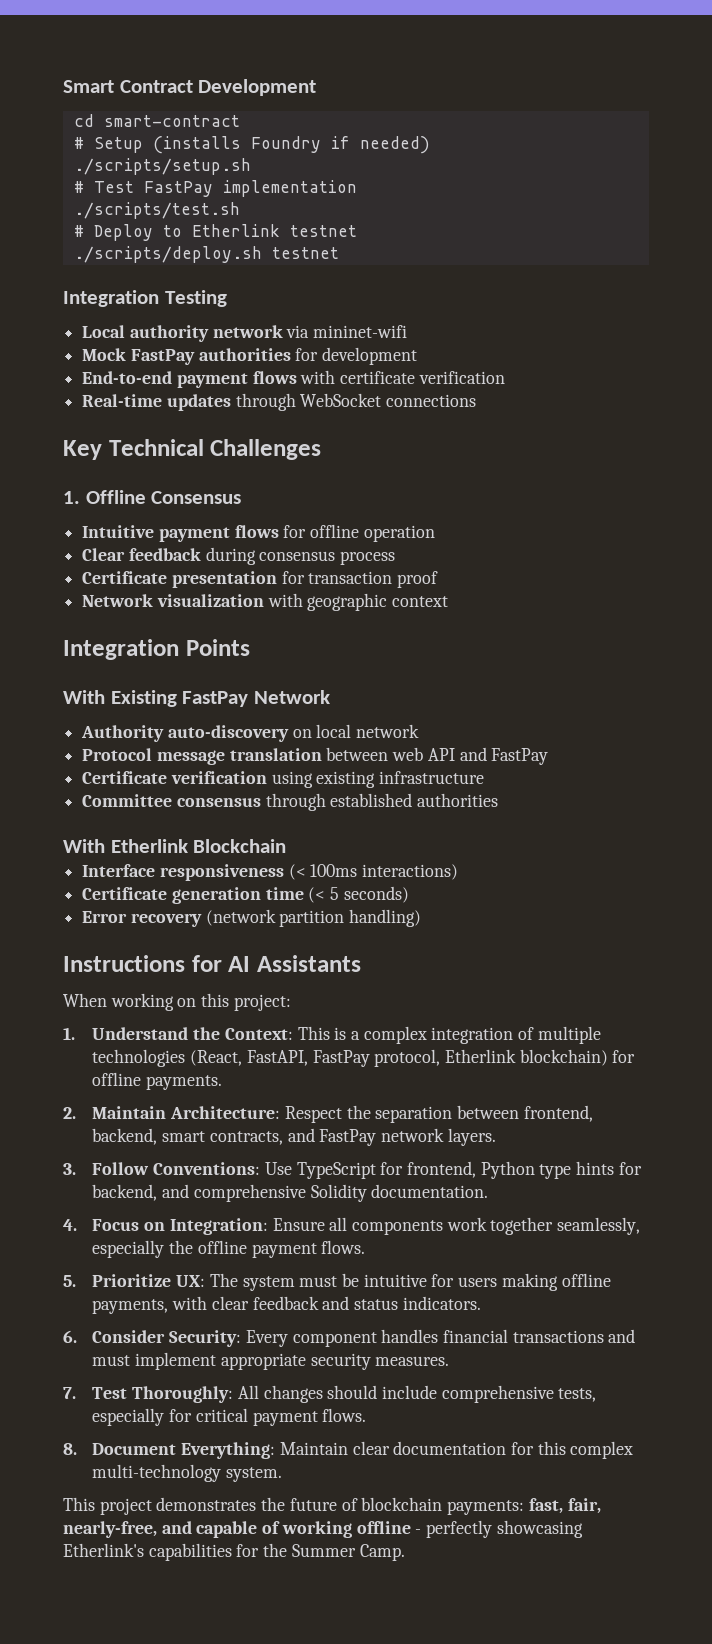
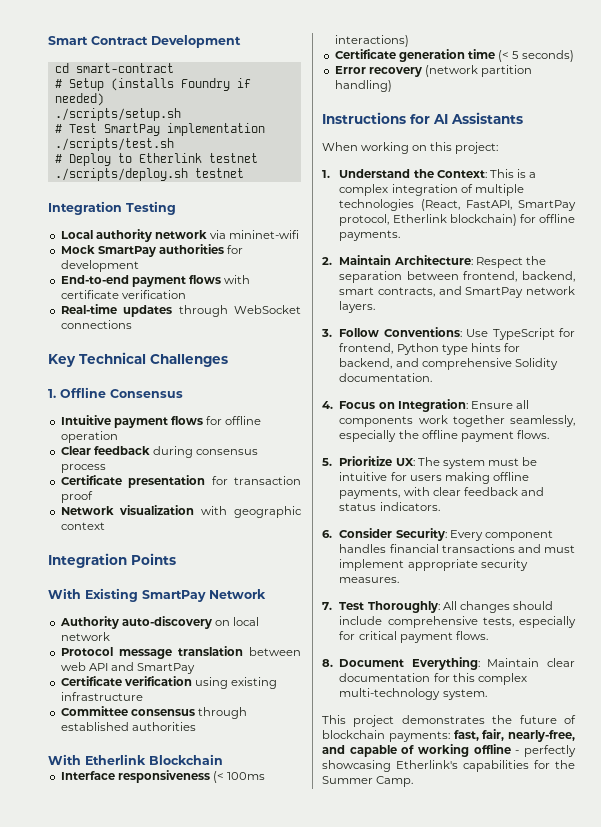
[143,181,213,197] FastPay -> [103,123,160,136] SmartPay
[130,349,195,365] FastPay -> [97,246,156,257] SmartPay
[182,691,249,707] FastPay -> [142,590,206,602] SmartPay
[491,748,549,765] FastPay -> [136,663,195,674] SmartPay
[312,1050,370,1067] FastPay -> [518,200,576,211] SmartPay
[319,1129,377,1146] FastPay -> [465,287,524,298] SmartPay

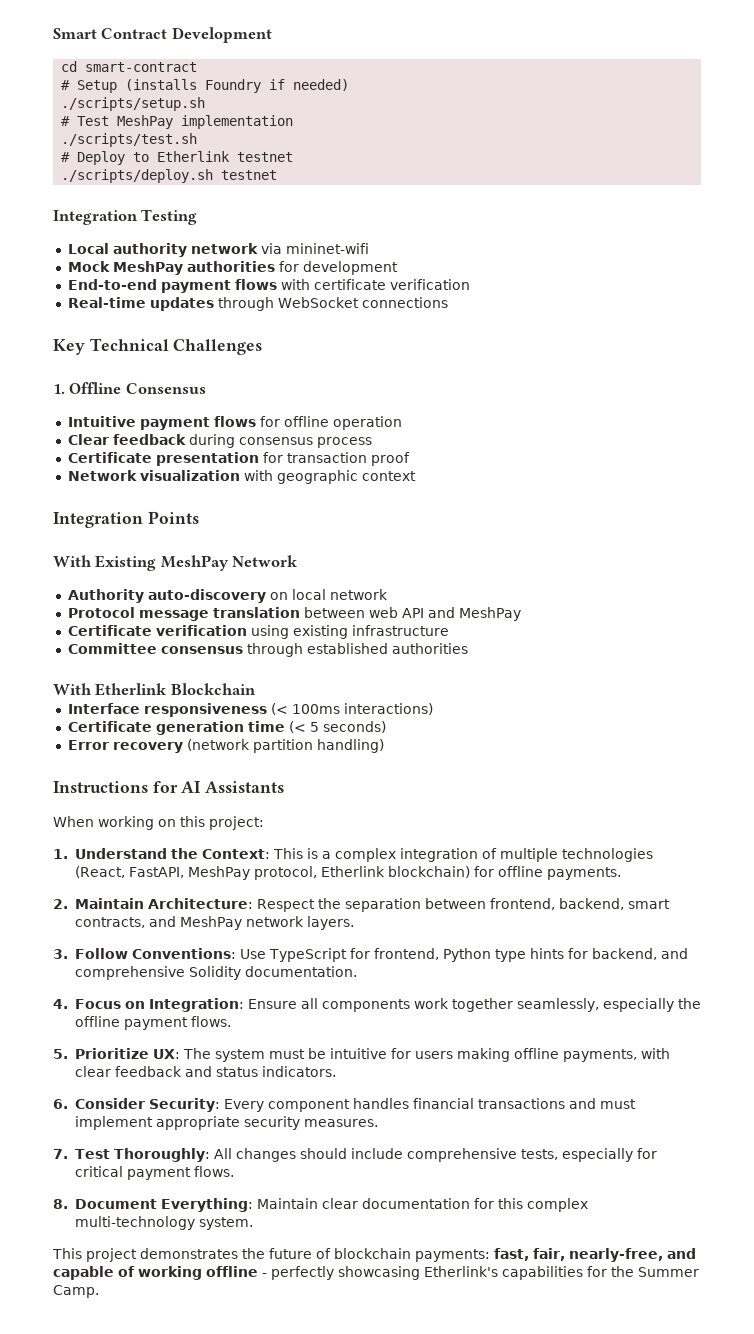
[103,123,160,136] SmartPay -> [117,115,174,129] MeshPay
[97,246,156,257] SmartPay -> [112,261,183,275] MeshPay
[142,590,206,602] SmartPay -> [160,555,229,571] MeshPay
[136,663,195,674] SmartPay -> [458,607,521,621] MeshPay
[518,200,576,211] SmartPay -> [187,866,250,880] MeshPay
[465,287,524,298] SmartPay -> [179,916,242,930] MeshPay

